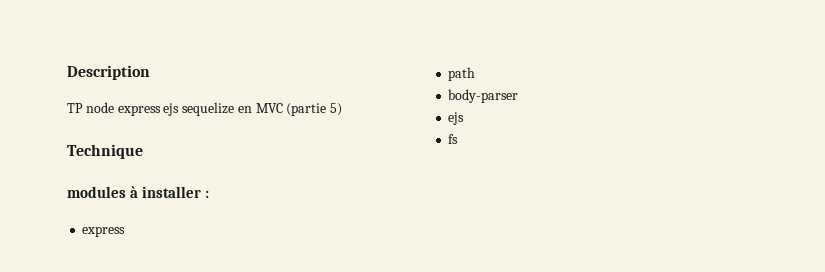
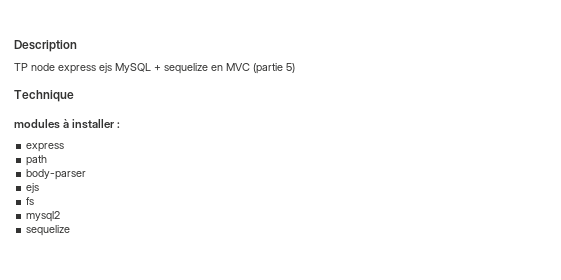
(180, 109) none -> [115,63,161,73] MySQL +
(459, 139) none -> [26,211,61,222] [26,225,71,236] // mysql2 // sequelize

